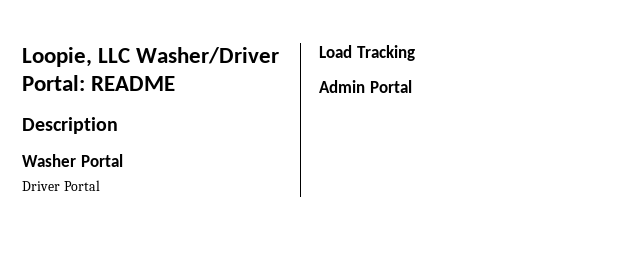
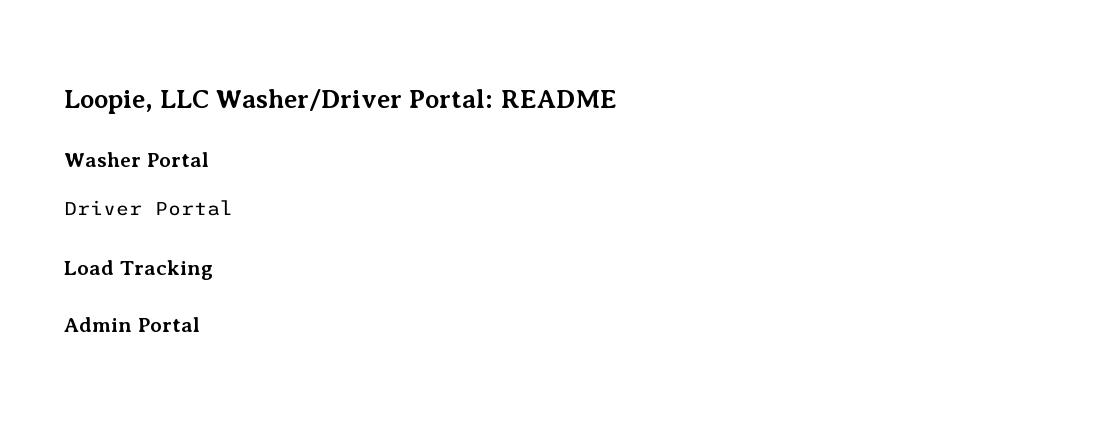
[22,117,118,134] // Description -> (617, 99) none

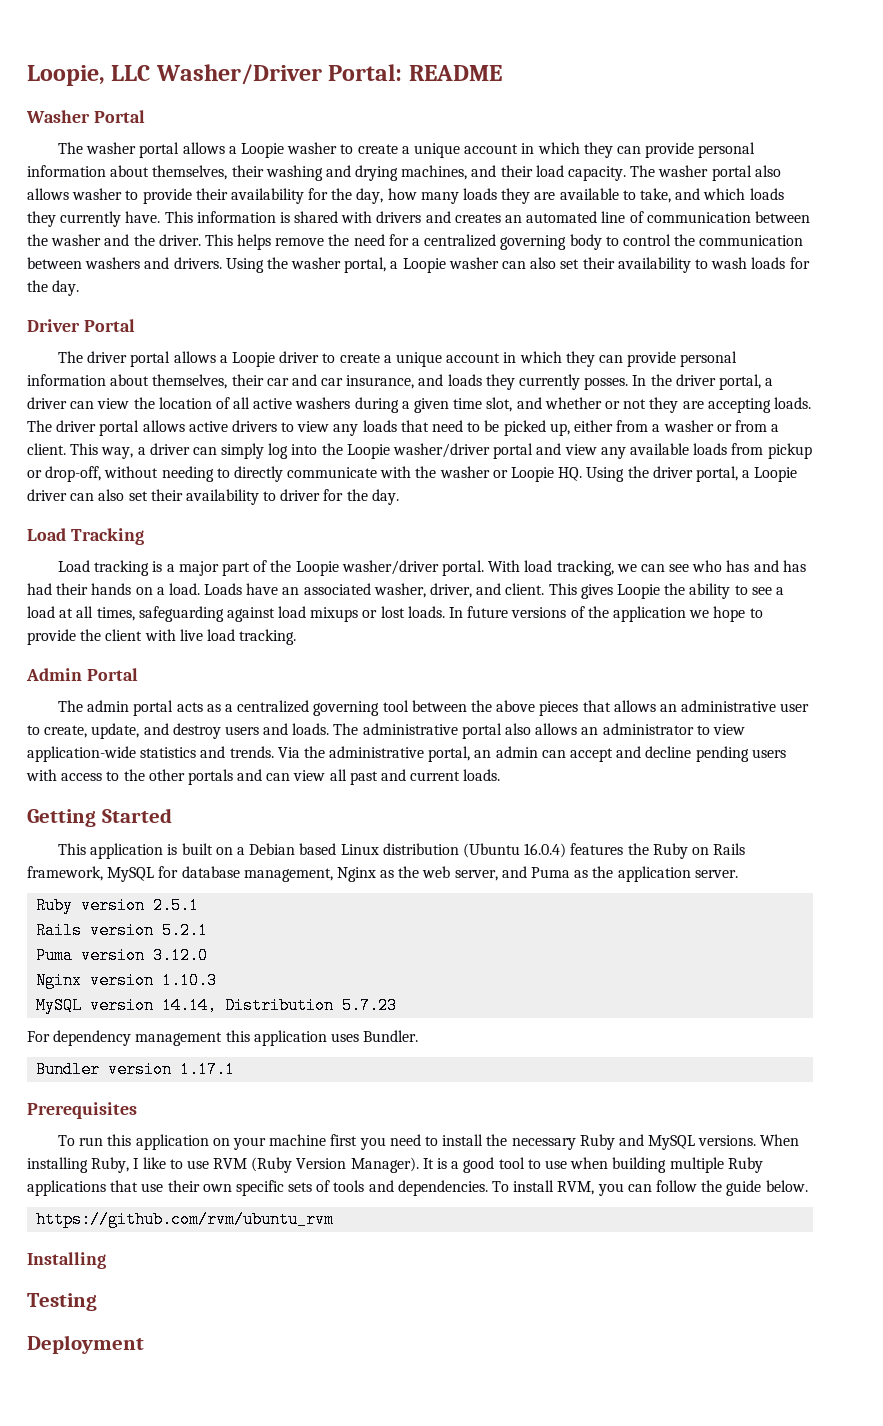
[64,200,233,216] [64,260,213,280] [64,317,200,332] Driver Portal // Load Tracking // Admin Portal -> [58,142,756,158] [27,165,781,181] [27,188,784,204] [27,211,810,227] [27,234,804,250] [27,257,810,273] [27,280,80,296] [27,319,135,332] [58,351,738,367] [27,374,774,390] [27,397,811,413] [27,420,780,436] [27,443,812,459] [27,466,798,482] [27,489,399,505] [27,528,144,545] [58,560,806,576] [27,583,784,599] [27,606,763,622] [27,629,297,645] [26,668,138,681] [58,700,810,716] [27,723,745,739] [27,746,786,762] [26,769,501,785] [27,808,172,827] [58,843,746,859] [27,866,738,882] [36,897,200,914] [36,922,209,939] [36,947,209,964] [36,972,218,989] [36,997,398,1014] [27,1030,419,1046] [36,1061,236,1078] [27,1102,137,1119] [58,1134,800,1150] [27,1157,763,1173] [27,1180,808,1196] [36,1211,335,1228] [27,1252,106,1269] [27,1293,97,1311] [27,1335,144,1354] The washer portal allows a Loopie washer to create a unique account in which they can provide personal information about themselves, their washing and drying machines, and their load capacity. The washer portal also allows washer to provide their availability for the day, how many loads they are available to take, and which loads they currently have. This information is shared with drivers and creates an automated line of communication between the washer and the driver. This helps remove the need for a centralized governing body to control the communication between washers and drivers. Using the washer portal, a Loopie washer can also set their availability to wash loads for the day. // Driver Portal // The driver portal allows a Loopie driver to create a unique account in which they can provide personal information about themselves, their car and car insurance, and loads they currently posses. In the driver portal, a driver can view the location of all active washers during a given time slot, and whether or not they are accepting loads. The driver portal allows active drivers to view any loads that need to be picked up, either from a washer or from a client. This way, a driver can simply log into the Loopie washer/driver portal and view any available loads from pickup or drop-off, without needing to directly communicate with the washer or Loopie HQ. Using the driver portal, a Loopie driver can also set their availability to driver for the day. // Load Tracking // Load tracking is a major part of the Loopie washer/driver portal. With load tracking, we can see who has and has had their hands on a load. Loads have an associated washer, driver, and client. This gives Loopie the ability to see a load at all times, safeguarding against load mixups or lost loads. In future versions of the application we hope to provide the client with live load tracking. // Admin Portal // The admin portal acts as a centralized governing tool between the above pieces that allows an administrative user to create, update, and destroy users and loads. The administrative portal also allows an administrator to view application-wide statistics and trends. Via the administrative portal, an admin can accept and decline pending users with access to the other portals and can view all past and current loads. // Getting Started // This application is built on a Debian based Linux distribution (Ubuntu 16.0.4) features the Ruby on Rails framework, MySQL for database management, Nginx as the web server, and Puma as the application server. // Ruby version 2.5.1 // Rails version 5.2.1 // Puma version 3.12.0 // Nginx version 1.10.3 // MySQL version 14.14, Distribution 5.7.23 // For dependency management this application uses Bundler. // Bundler version 1.17.1 // Prerequisites // To run this application on your machine first you need to install the necessary Ruby and MySQL versions. When installing Ruby, I like to use RVM (Ruby Version Manager). It is a good tool to use when building multiple Ruby applications that use their own specific sets of tools and dependencies. To install RVM, you can follow the guide below. // https://github.com/rvm/ubuntu_rvm // Installing // Testing // Deployment

